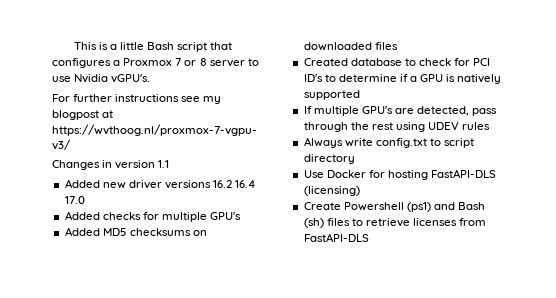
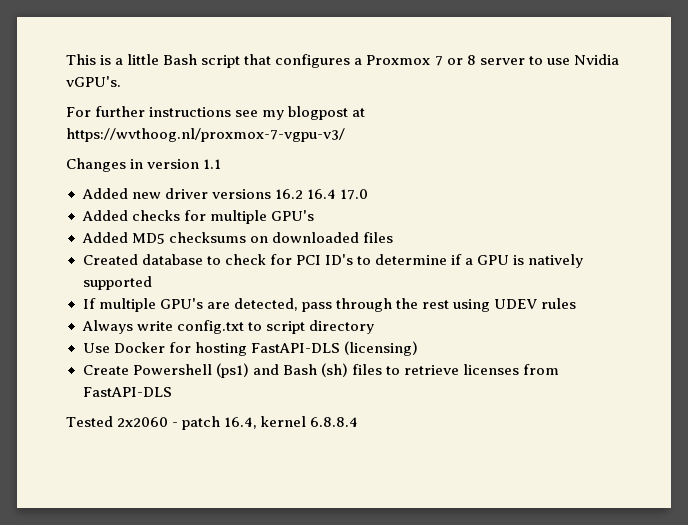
(369, 237) none -> [66,416,359,430] // Tested 2x2060 - patch 16.4, kernel 6.8.8.4

